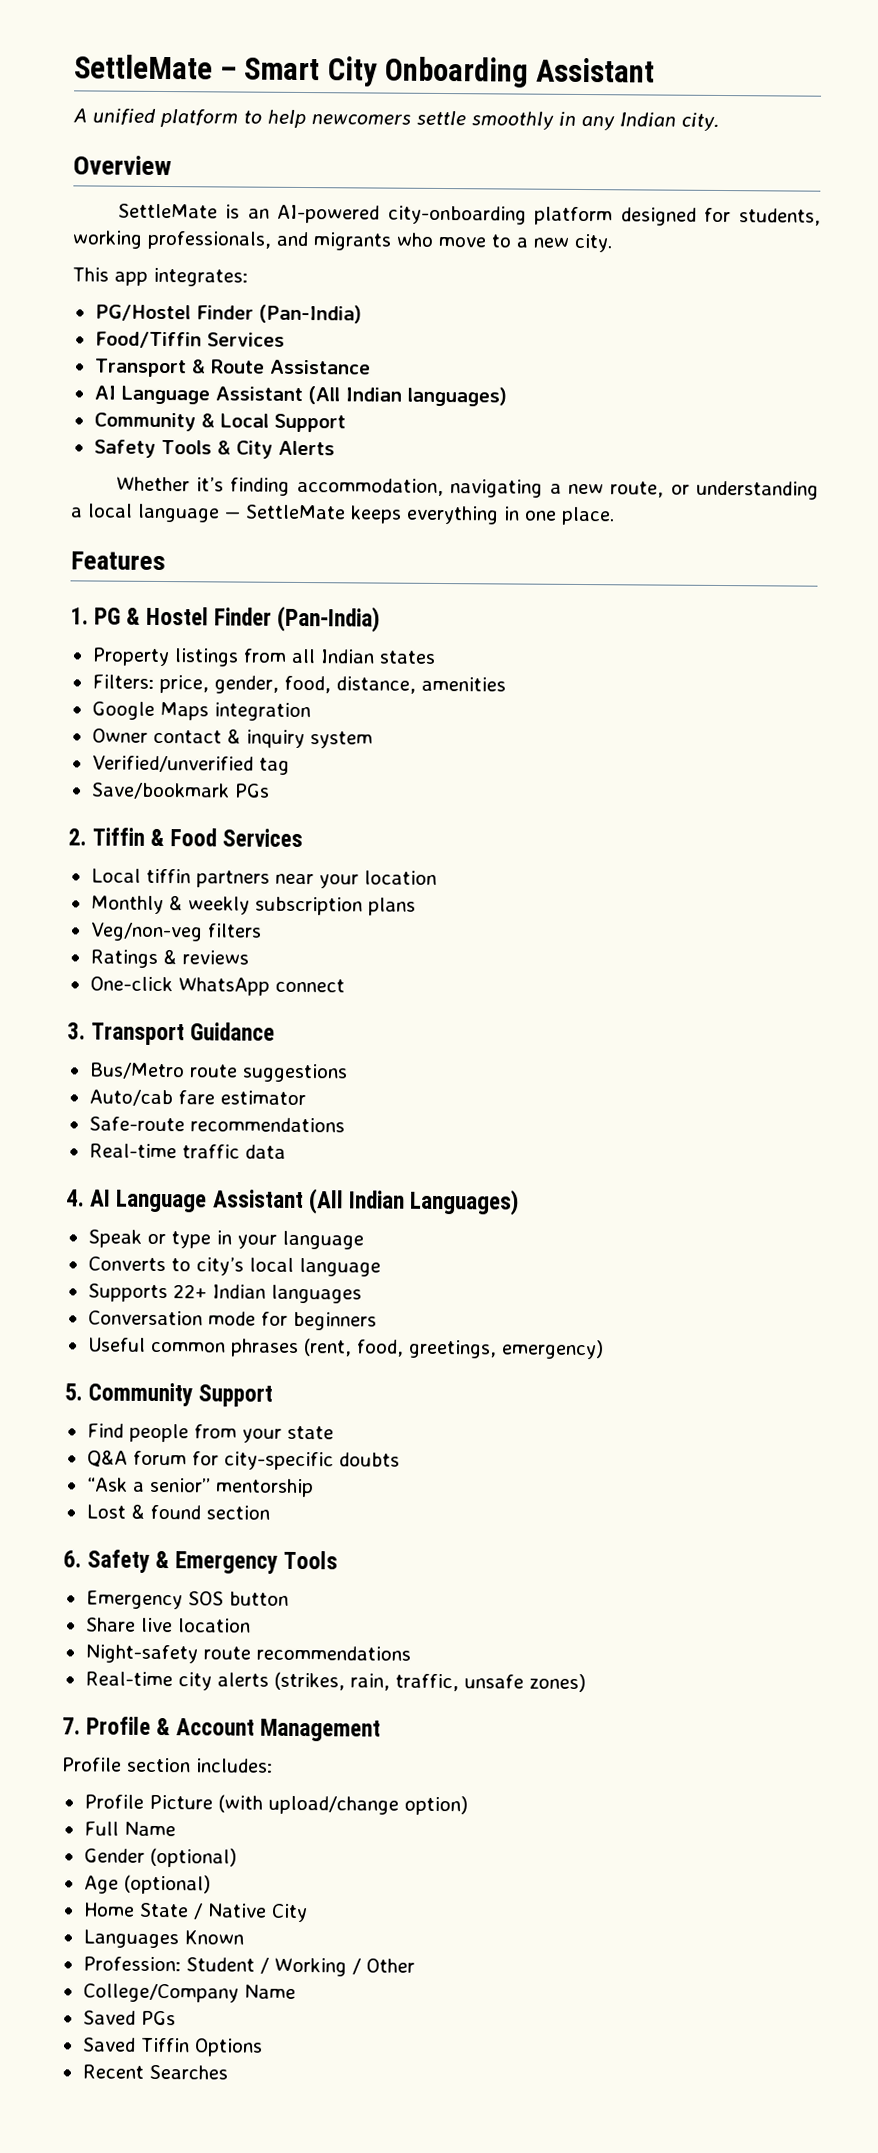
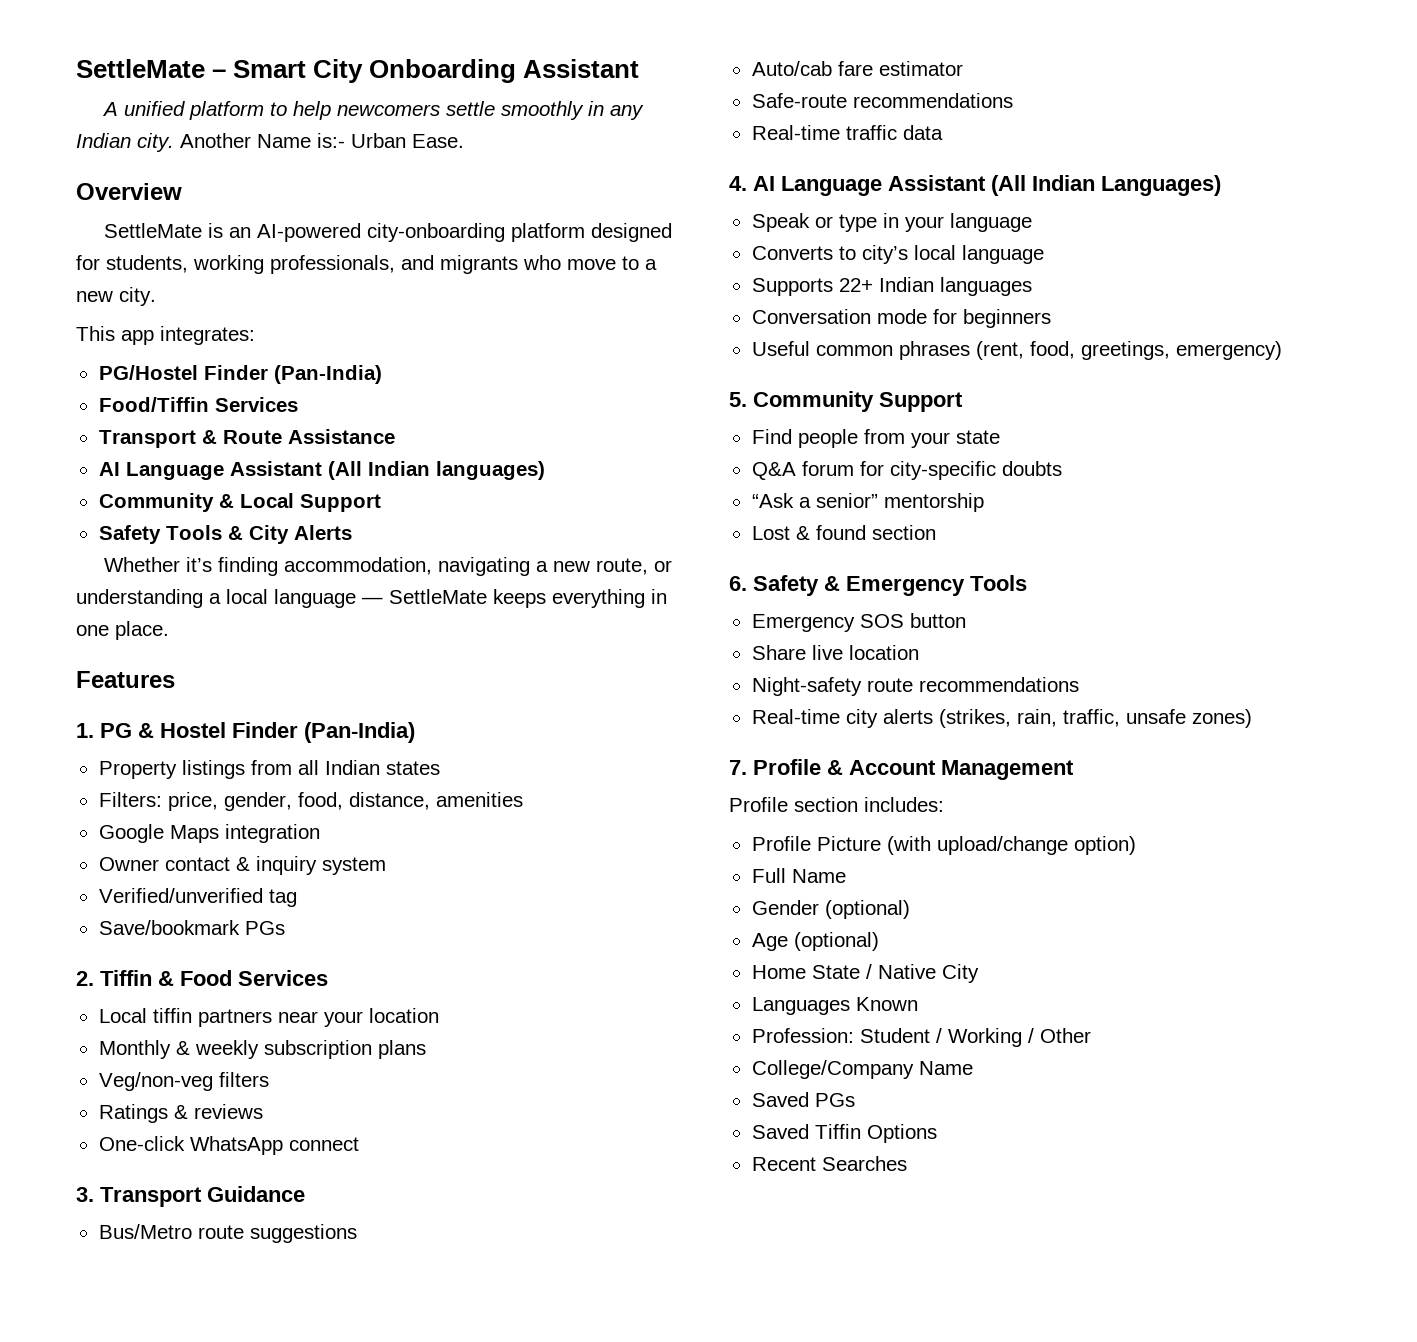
(719, 121) none -> [180,133,464,148] Another Name is:- Urban Ease.

